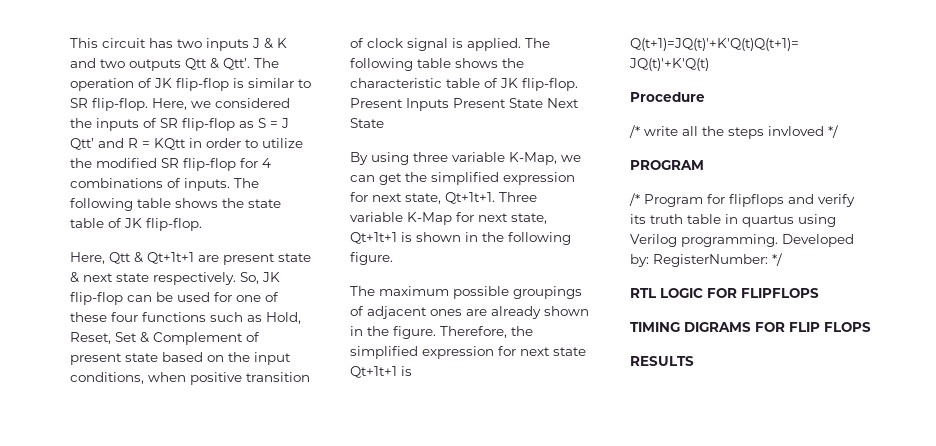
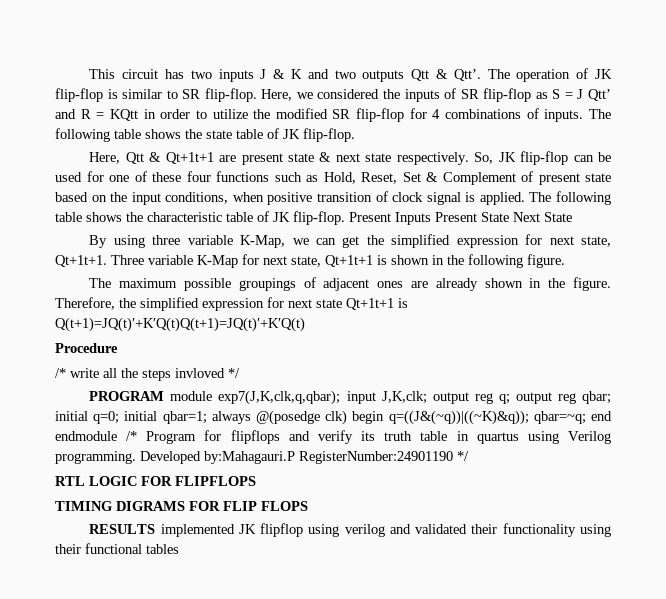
(704, 165) // -> [170,390,611,405] [55,410,612,425] [55,431,117,441] module exp7(J,K,clk,q,qbar); input J,K,clk; output reg q; output reg qbar; initial q=0; initial qbar=1; always @(posedge clk) begin q=((J&(~q))|((~K)&q)); qbar=~q; end endmodule
[630,254,768,267] by: RegisterNumber: -> [204,451,453,464] by:Mahagauri.P RegisterNumber:24901190
(694, 361) none -> [160,523,611,537] [55,543,179,554] implemented JK flipflop using verilog and validated their functionality using their functional tables

